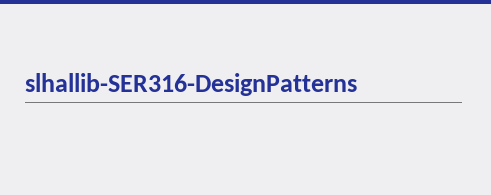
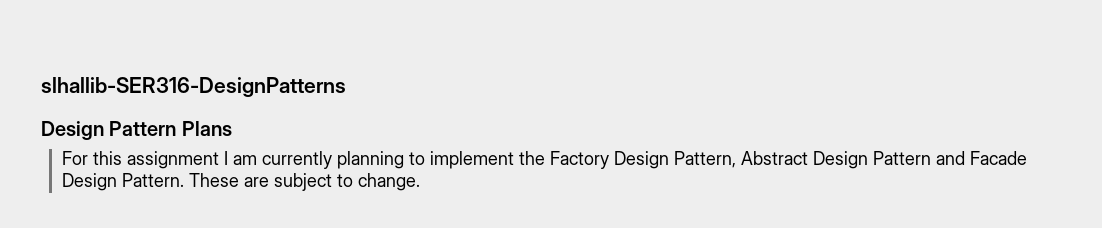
(357, 84) none -> [41,121,232,140] [62,151,1028,169] [62,173,421,191] // Design Pattern Plans // For this assignment I am currently planning to implement the Factory Design Pattern, Abstract Design Pattern and Facade Design Pattern. These are subject to change.

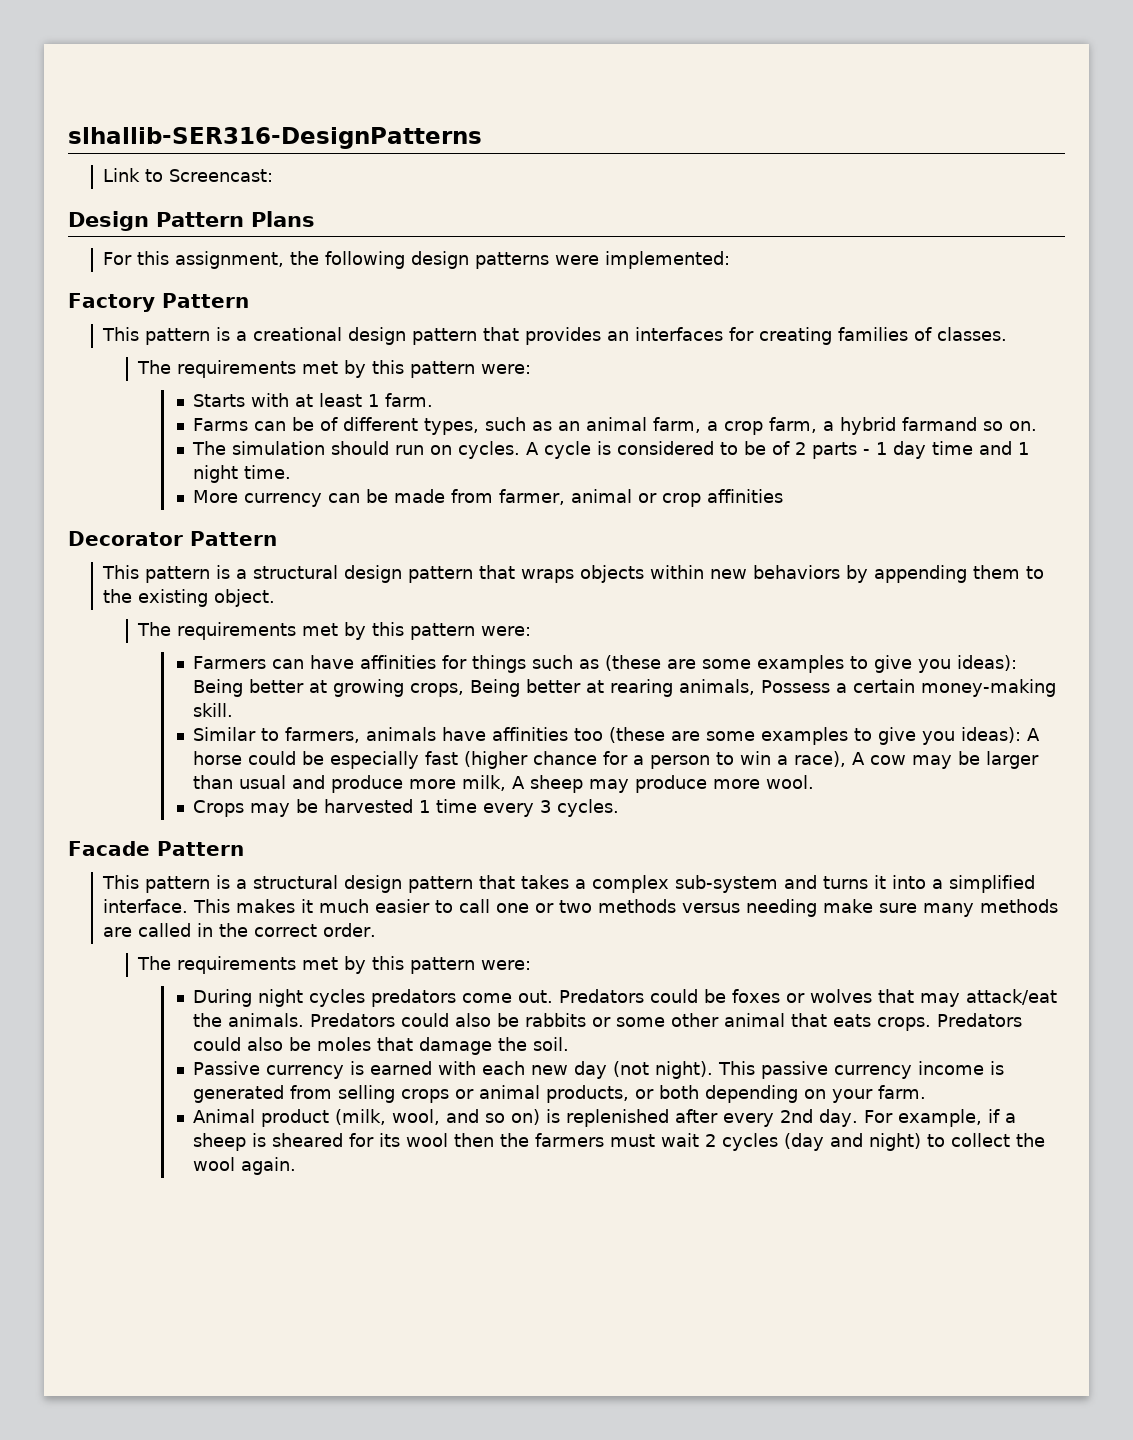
(346, 87) none -> [103,168,274,182] // Link to Screencast:
[127,151,1028,169] [62,173,421,191] assignment I am currently planning to implement the Factory Design Pattern, Abstract Design Pattern and Facade Design Pattern. These are subject to change. -> [175,251,731,269] [68,293,249,312] [102,327,1008,345] [137,360,532,378] [193,393,434,407] [193,417,1038,435] [192,441,1030,459] [193,465,292,483] [193,489,784,507] [68,531,277,546] [102,565,1045,583] [103,589,276,607] [137,622,532,640] [193,655,1018,673] [193,679,1057,697] [193,703,234,717] [193,727,1041,745] [193,751,1040,769] [193,775,815,793] [193,799,620,817] [68,841,244,856] [102,875,1036,893] [103,899,1059,917] [103,923,377,937] [137,956,532,974] [193,989,1058,1007] [193,1013,1023,1031] [193,1037,570,1055] [193,1061,1005,1079] [193,1085,927,1103] [193,1109,1017,1127] [193,1133,1046,1151] [193,1157,297,1175] assignment, the following design patterns were implemented: // Factory Pattern // This pattern is a creational design pattern that provides an interfaces for creating families of classes. // The requirements met by this pattern were: // Starts with at least 1 farm. // Farms can be of different types, such as an animal farm, a crop farm, a hybrid farmand so on. // The simulation should run on cycles. A cycle is considered to be of 2 parts - 1 day time and 1 night time. // More currency can be made from farmer, animal or crop affinities // Decorator Pattern // This pattern is a structural design pattern that wraps objects within new behaviors by appending them to the existing object. // The requirements met by this pattern were: // Farmers can have affinities for things such as (these are some examples to give you ideas): Being better at growing crops, Being better at rearing animals, Possess a certain money-making skill. // Similar to farmers, animals have affinities too (these are some examples to give you ideas): A horse could be especially fast (higher chance for a person to win a race), A cow may be larger than usual and produce more milk, A sheep may produce more wool. // Crops may be harvested 1 time every 3 cycles. // Facade Pattern // This pattern is a structural design pattern that takes a complex sub-system and turns it into a simplified interface. This makes it much easier to call one or two methods versus needing make sure many methods are called in the correct order. // The requirements met by this pattern were: // During night cycles predators come out. Predators could be foxes or wolves that may attack/eat the animals. Predators could also be rabbits or some other animal that eats crops. Predators could also be moles that damage the soil. // Passive currency is earned with each new day (not night). This passive currency income is generated from selling crops or animal products, or both depending on your farm. // Animal product (milk, wool, and so on) is replenished after every 2nd day. For example, if a sheep is sheared for its wool then the farmers must wait 2 cycles (day and night) to collect the wool again.

